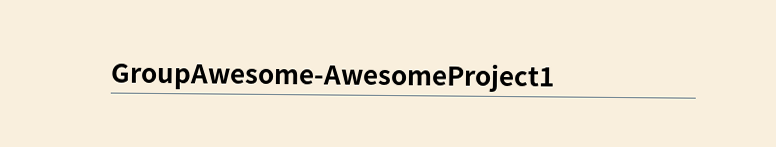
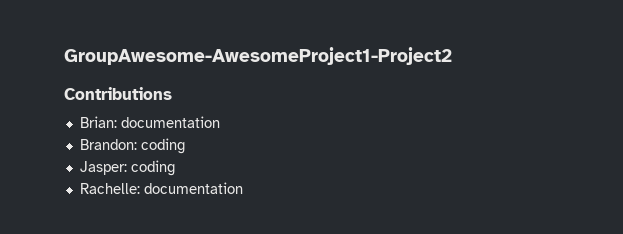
[110,60,555,93] GroupAwesome-AwesomeProject1 -> [64,47,452,65] [64,87,172,100] [79,116,220,128] [79,138,185,154] [79,160,175,176] [79,182,243,194] GroupAwesome-AwesomeProject1-Project2 // Contributions // Brian: documentation // Brandon: coding // Jasper: coding // Rachelle: documentation

